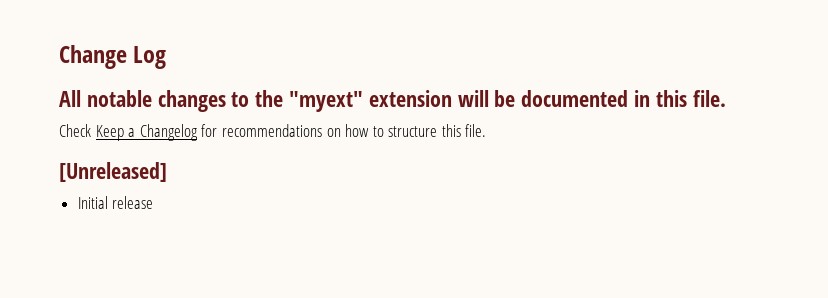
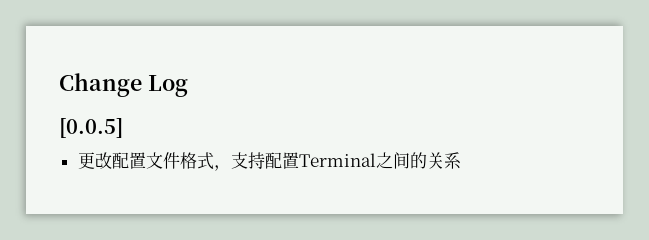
[59,90,726,112] [59,124,487,141] [59,162,167,182] [77,196,154,209] All notable changes to the "myext" extension will be documented in this file. // Check Keep a Changelog for recommendations on how to structure this file. // [Unreleased] // Initial release -> [59,118,123,138] [77,152,461,171] [0.0.5] // 更改配置文件格式，支持配置Terminal之间的关系

